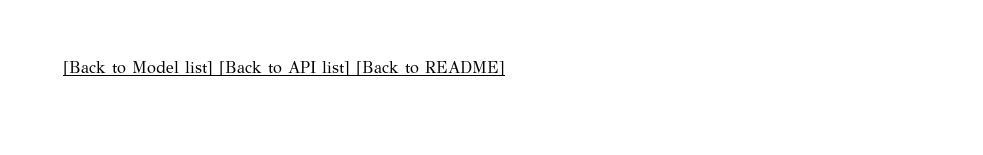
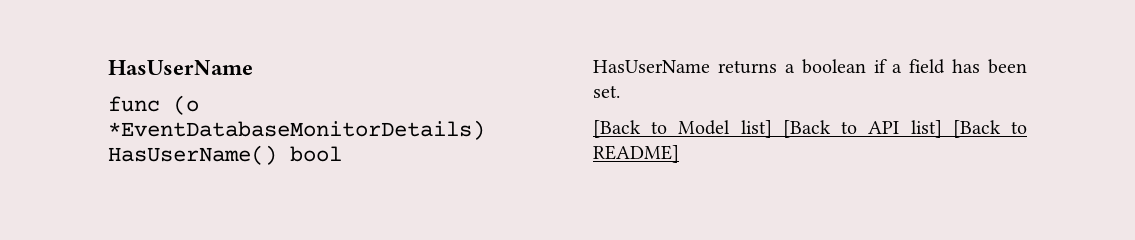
(63, 68) none -> [108,60,253,75] [108,95,199,115] [108,120,485,140] [108,145,342,165] [593,59,1027,74] [593,85,620,98] HasUserName // func (o *EventDatabaseMonitorDetails) HasUserName() bool // HasUserName returns a boolean if a field has been set. //

